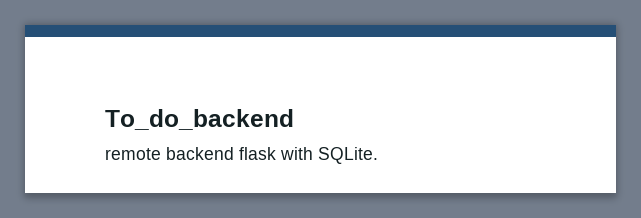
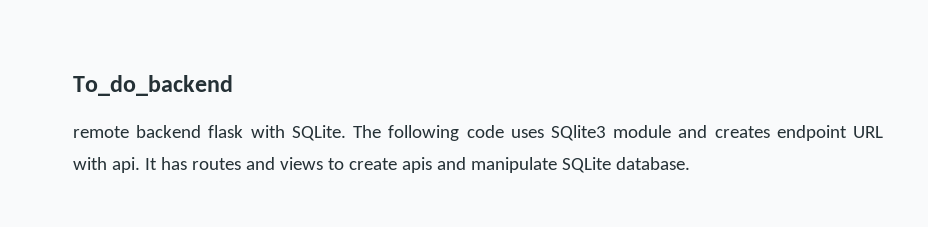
(378, 155) none -> [353,125,883,141] [73,157,690,173] The following code uses SQlite3 module and creates endpoint URL with api. It has routes and views to create apis and manipulate SQLite database.

